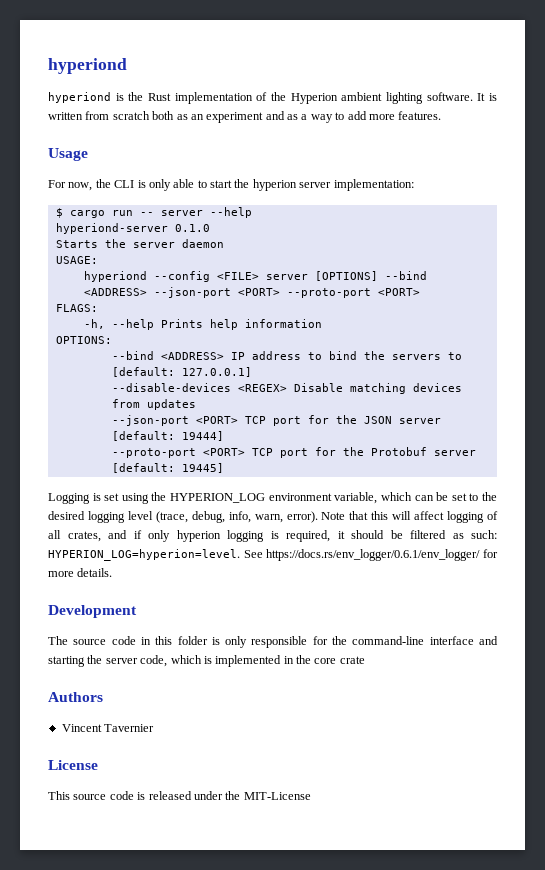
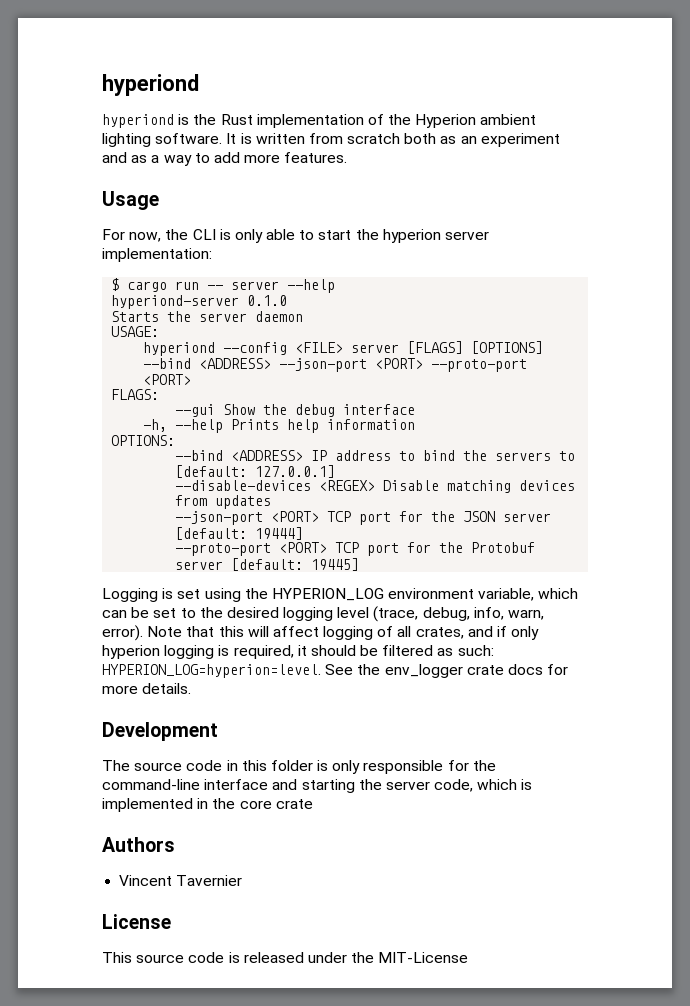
(308, 277) none -> [407,341,464,354] [FLAGS]
(98, 308) none -> [175,404,416,417] // --gui Show the debug interface
[266,549,481,561] https://docs.rs/env_logger/0.6.1/env_logger/ -> [357,664,543,678] the env_logger crate docs

